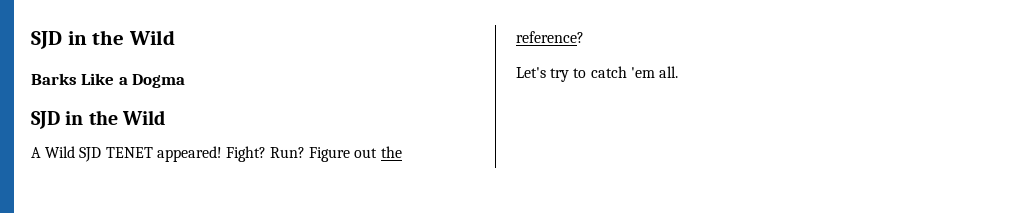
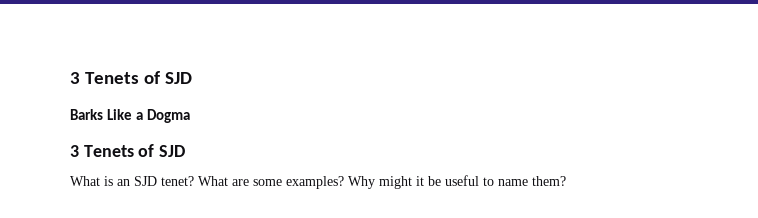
[31,30,176,49] SJD in the Wild -> [70,71,193,84] 3 Tenets of SJD
[31,110,165,129] [31,146,402,162] [516,31,584,43] [516,66,678,82] SJD in the Wild // A Wild SJD TENET appeared! Fight? Run? Figure out the reference? // Let's try to catch 'em all. -> [70,144,186,157] [70,175,566,189] 3 Tenets of SJD // What is an SJD tenet? What are some examples? Why might it be useful to name them?

